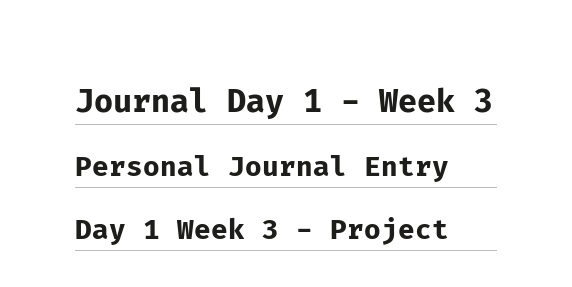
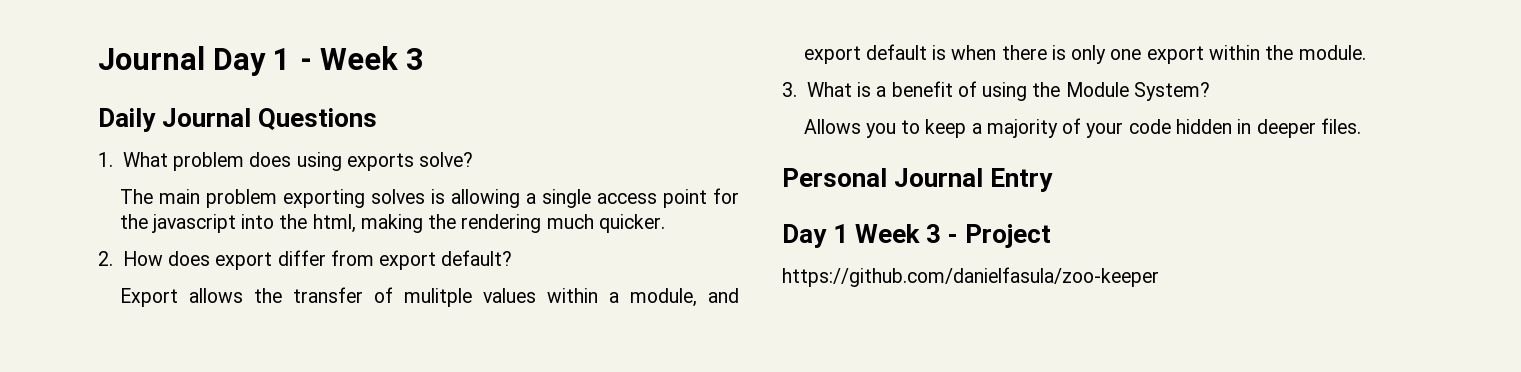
(493, 100) none -> [98,108,378,132] [98,152,474,171] [119,188,739,208] [119,214,665,233] [98,250,513,270] [119,287,739,307] [803,44,1366,64] [782,81,1210,101] [803,118,1361,138] // Daily Journal Questions // 1. What problem does using exports solve? // The main problem exporting solves is allowing a single access point for the javascript into the html, making the rendering much quicker. // 2. How does export differ from export default? // Export allows the transfer of mulitple values within a module, and export default is when there is only one export within the module. // 3. What is a benefit of using the Module System? // Allows you to keep a majority of your code hidden in deeper files.
(449, 231) none -> [782,267,1159,287] // https://github.com/danielfasula/zoo-keeper

